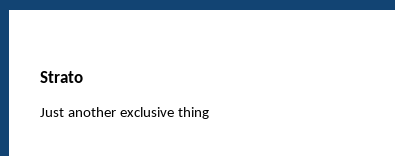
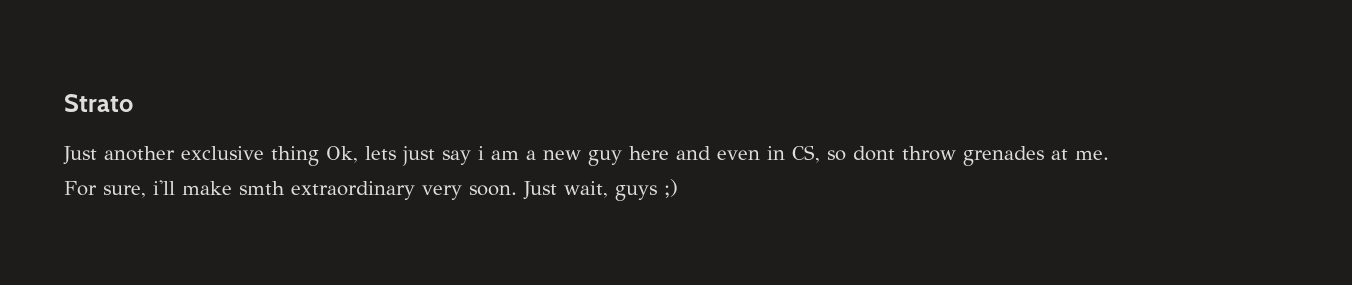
(209, 113) none -> [326,145,1109,166] [64,179,678,201] Ok, lets just say i am a new guy here and even in CS, so dont throw grenades at me. // For sure, i'll make smth extraordinary very soon. Just wait, guys ;)

